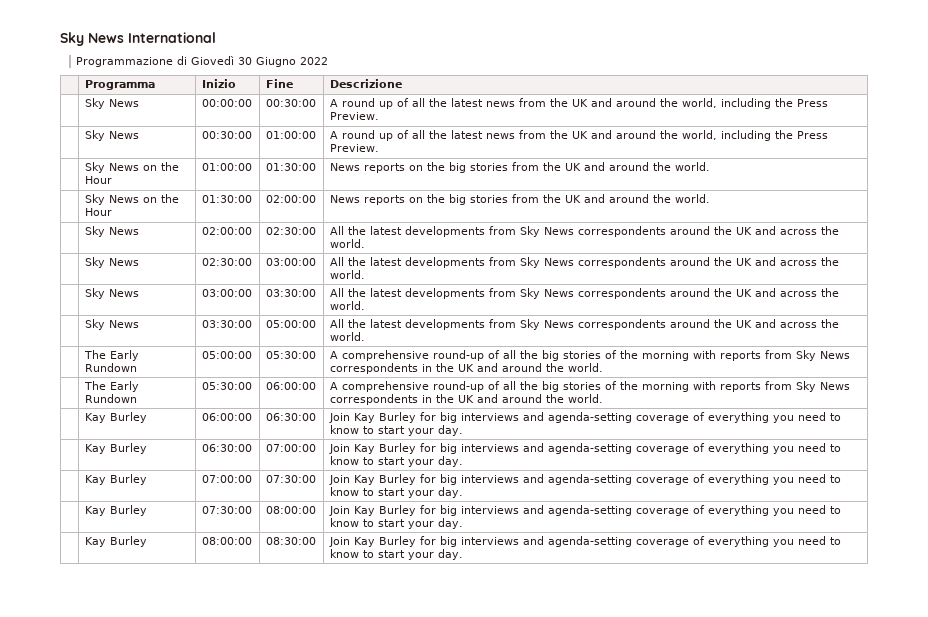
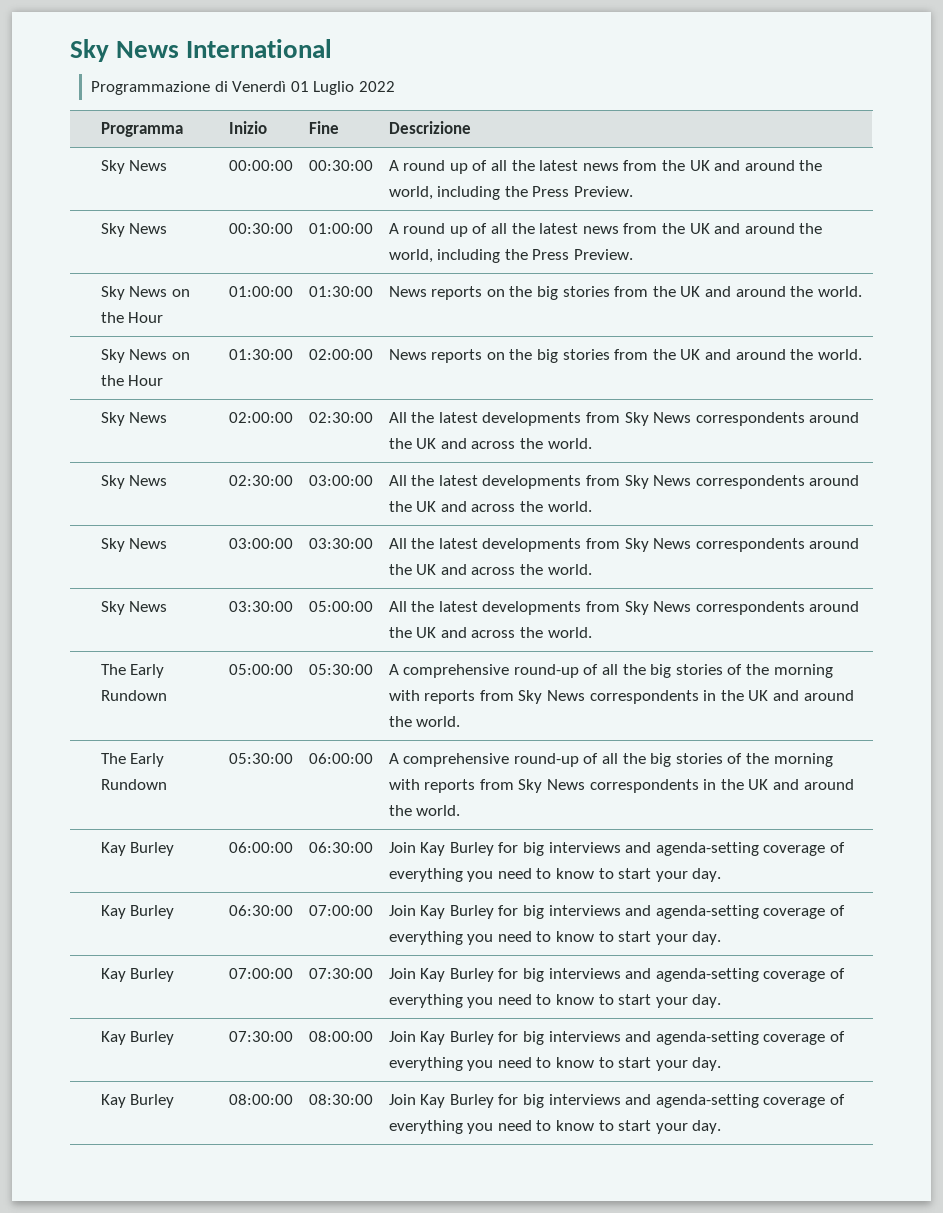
[191,56,297,67] Giovedì 30 Giugno -> [232,81,355,95] Venerdì 01 Luglio

